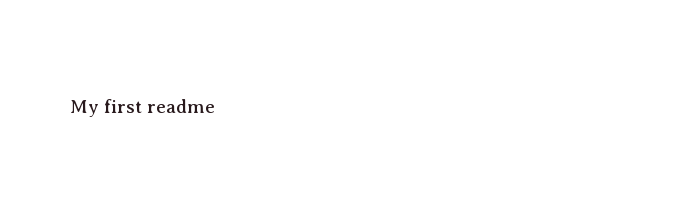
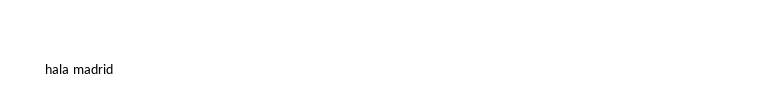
[70,99,216,117] My first readme -> [45,64,113,74] hala madrid

